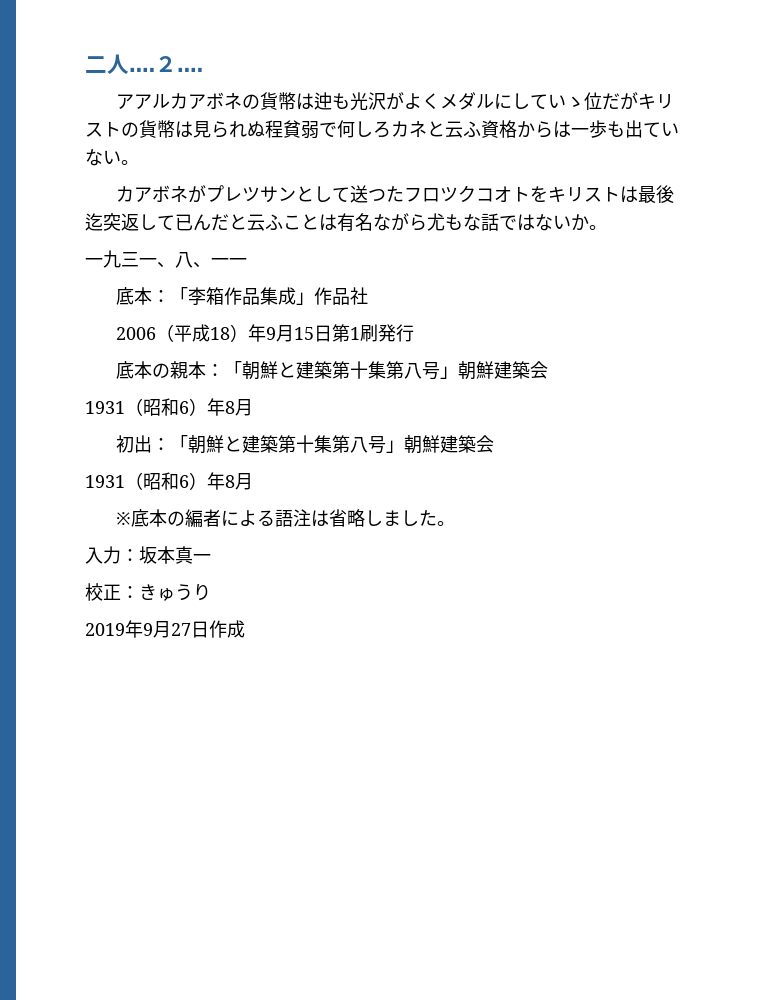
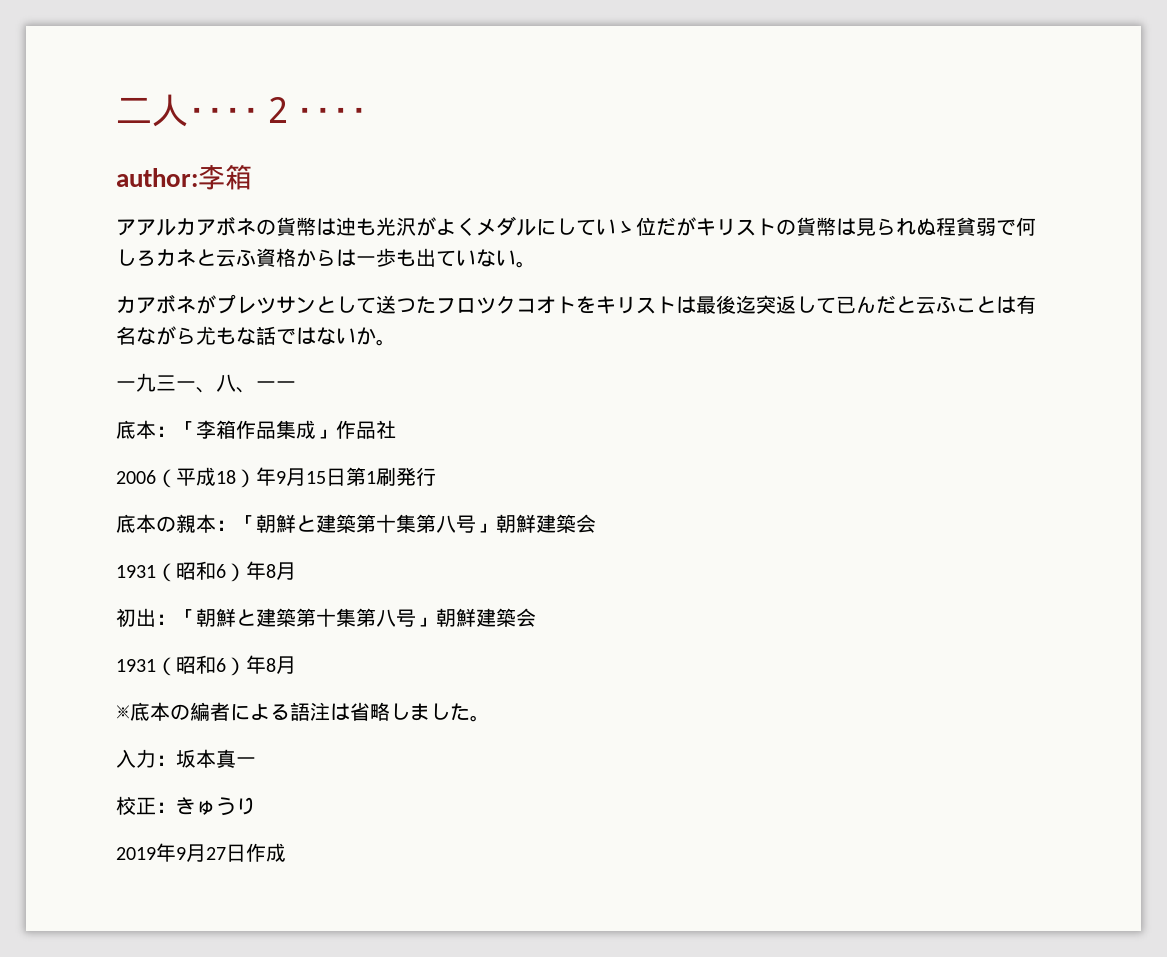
(203, 69) none -> [116,164,252,190] // author:李箱

